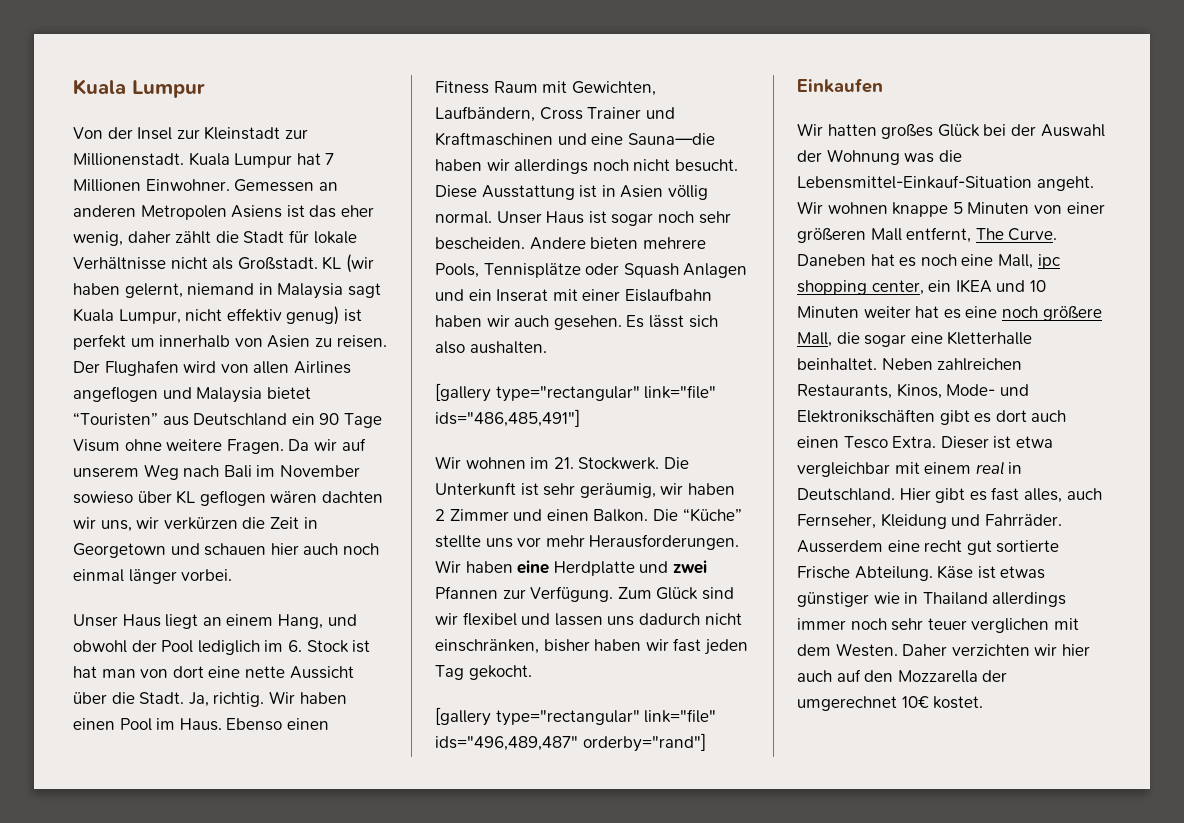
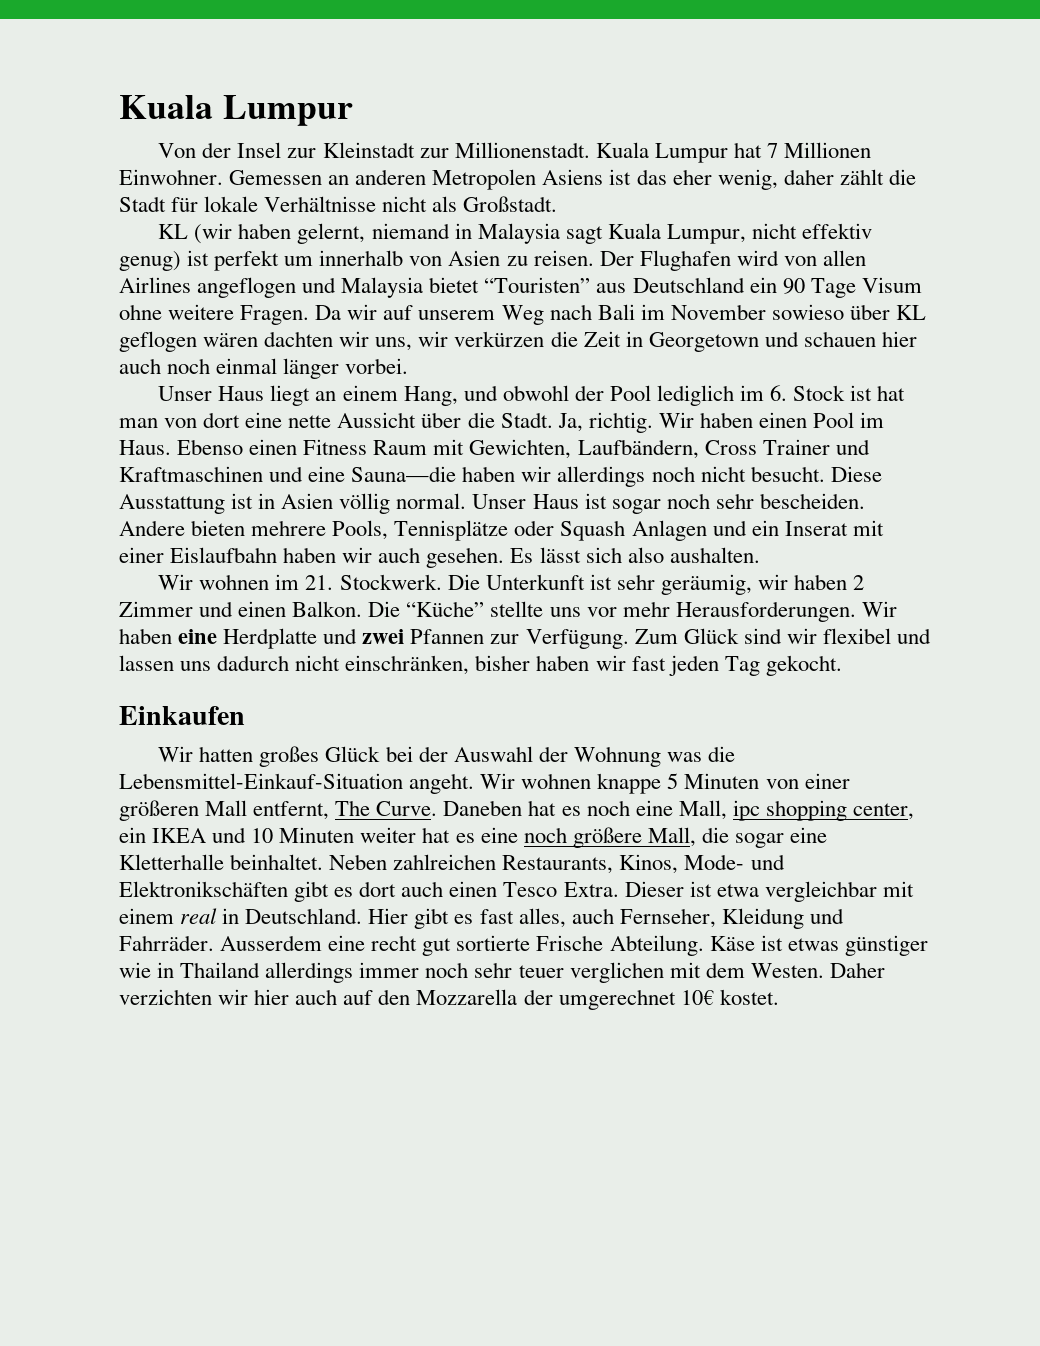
(318, 263) none -> (558, 204) //
[435,383,717,402] [435,409,580,427] // [gallery type="rectangular" link="file" ids="486,485,491"] -> (760, 555) none
[435,707,717,726] [435,733,706,752] // [gallery type="rectangular" link="file" ids="496,489,487" orderby="rand"] -> (842, 665) none

